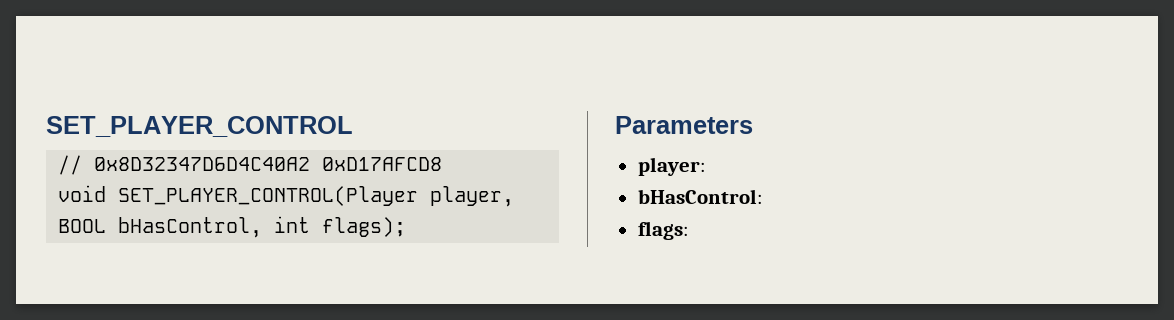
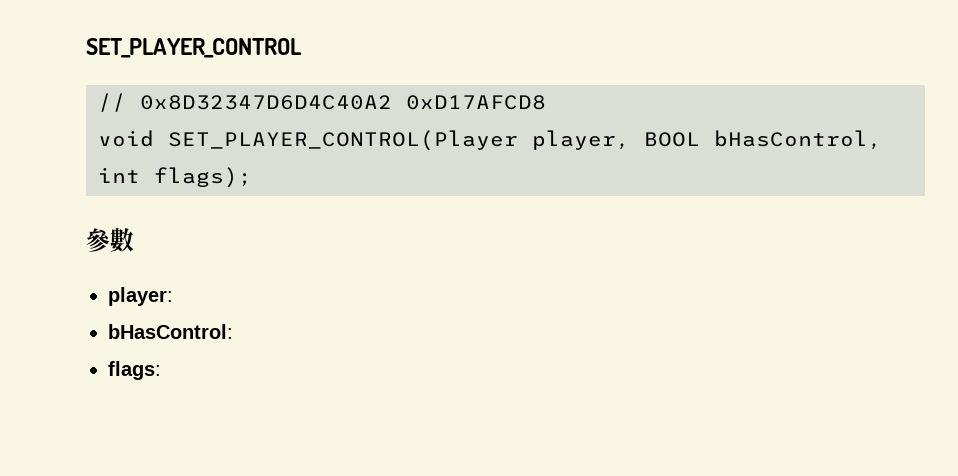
[615,116,753,134] Parameters -> [86,228,134,252] 參數

